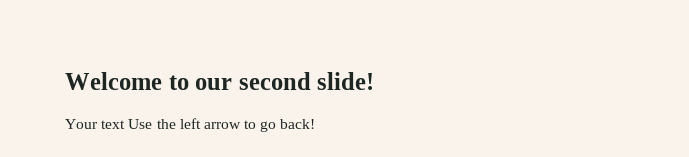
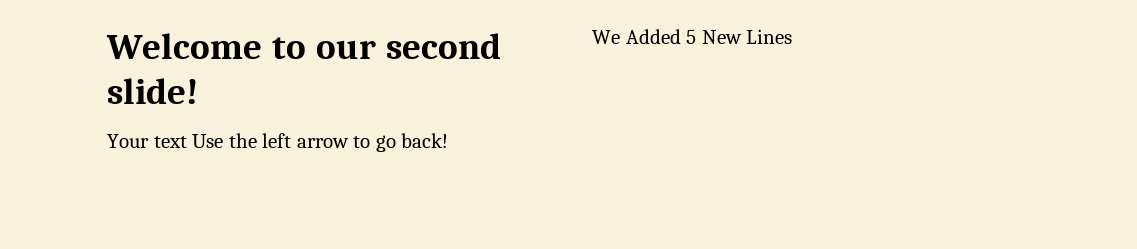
(316, 124) none -> [592,29,793,44] // We Added 5 New Lines

